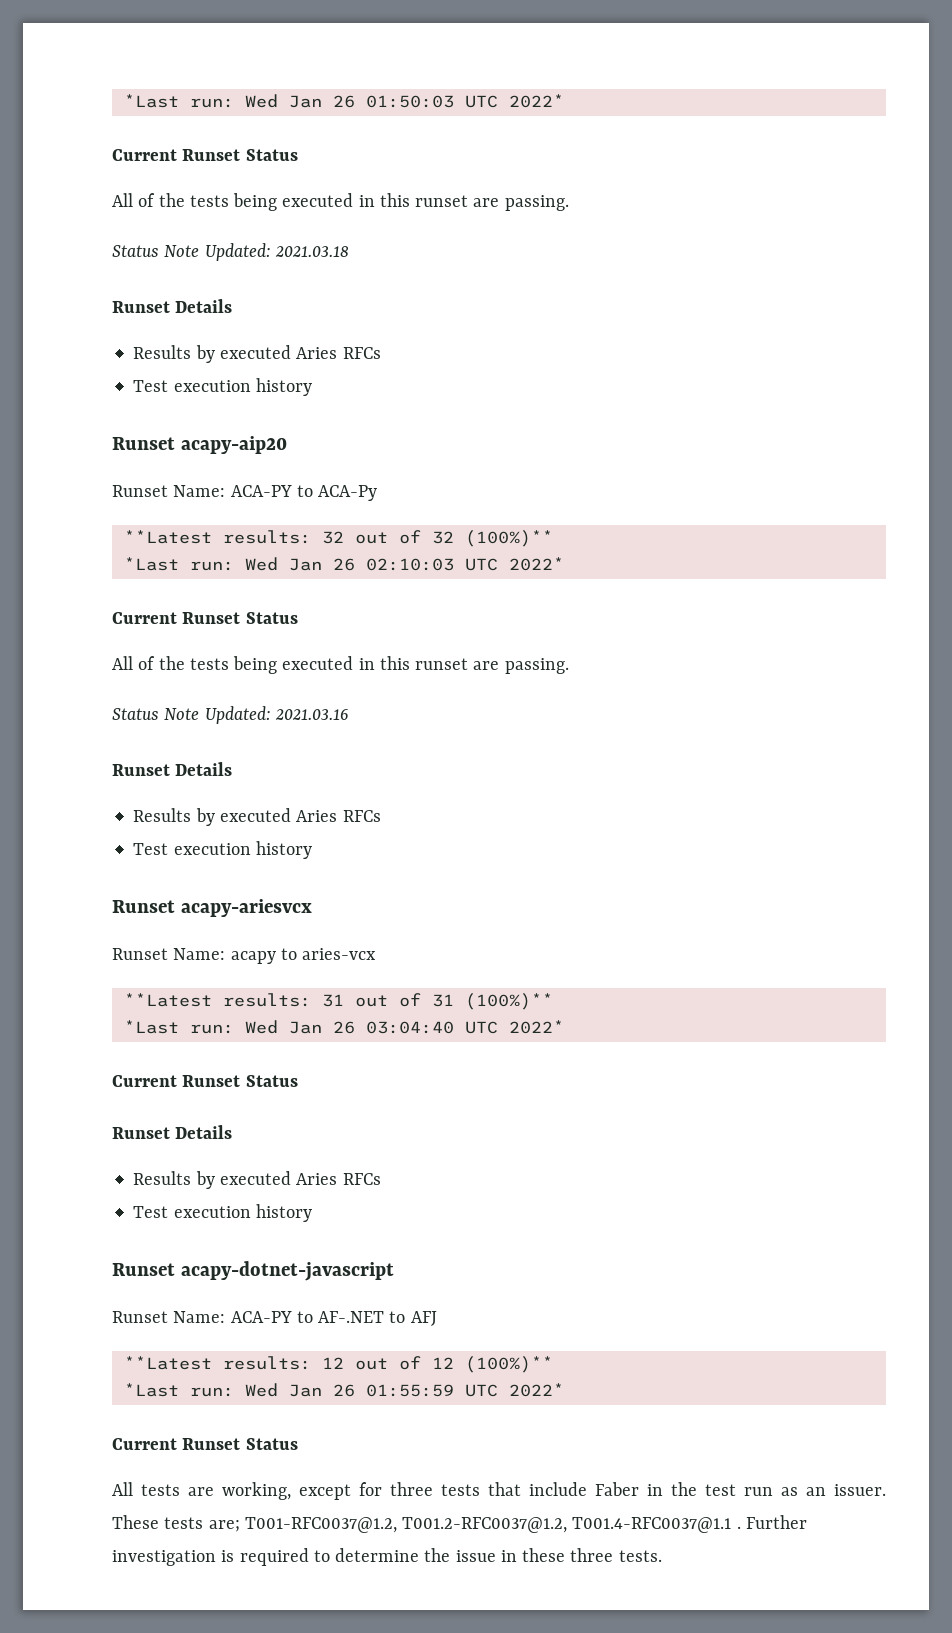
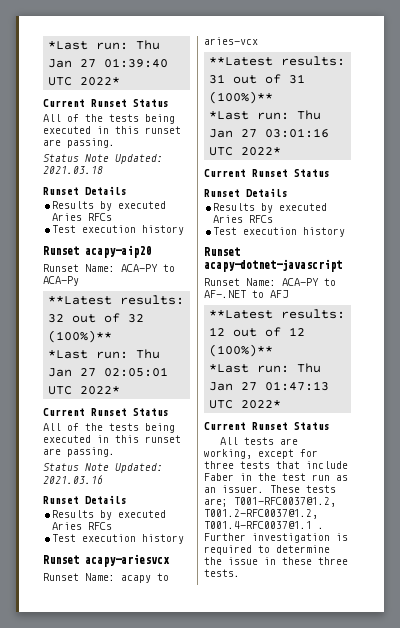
[123,94,454,108] *Last run: Wed Jan 26 01:50:03 -> [48,40,161,50] [48,58,169,68] *Last run: Thu Jan 27 01:39:40
[244,557,454,571] Wed Jan 26 02:10:03 -> [136,349,161,359] [48,367,169,377] Thu Jan 27 02:05:01
[244,1020,454,1034] Wed Jan 26 03:04:40 -> [297,110,322,120] [209,128,330,138] Thu Jan 27 03:01:16
[244,1383,454,1397] Wed Jan 26 01:55:59 -> [297,363,322,373] [209,381,330,391] Thu Jan 27 01:47:13

